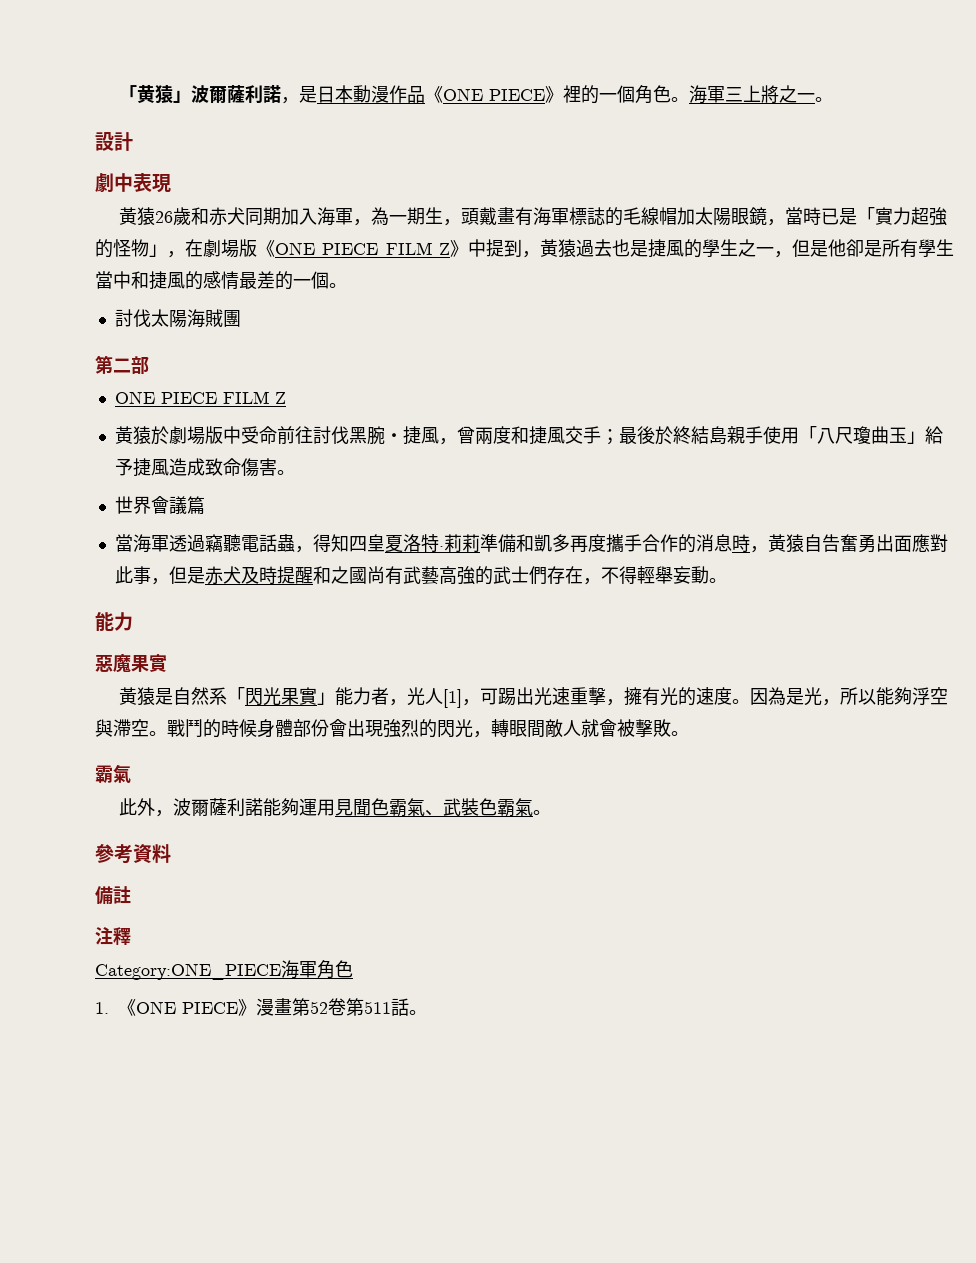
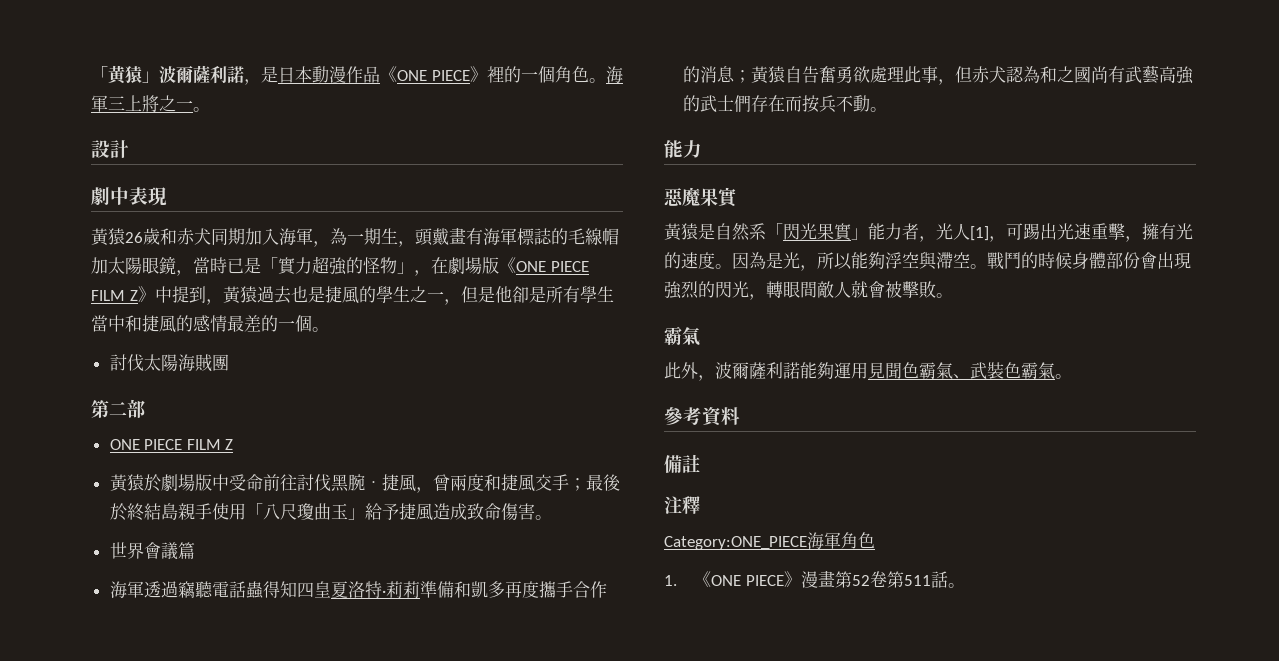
[114,534,133,552] 當 -> (195, 550) none
[294,546,313,553] ， -> (264, 590) none
[731,534,768,553] 時， -> [733,70,751,83] ；
[875,534,948,552] [114,566,313,585] 出面應對此事，但是赤犬及時提醒 -> [852,66,1040,85] 欲處理此事，但赤犬認為
[582,566,691,585] ，不得輕舉妄 -> [784,95,853,113] 而按兵不

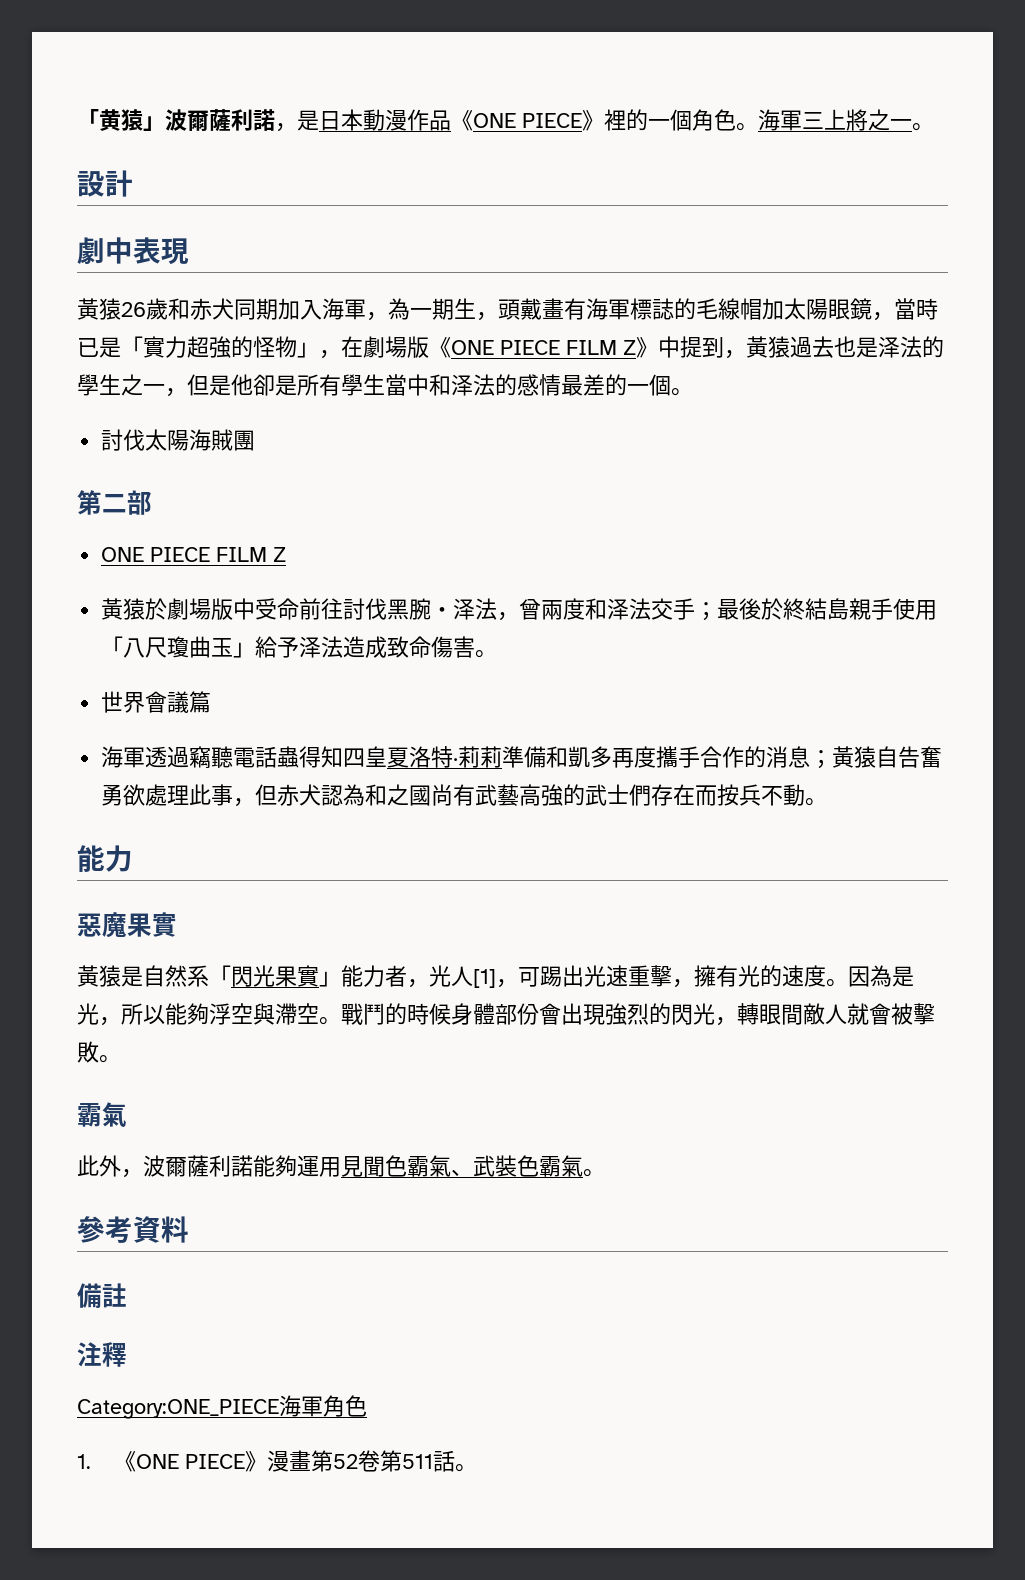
[324,286,359,304] 捷風 -> [878,336,922,358] 泽法
[142,315,176,333] 捷風 -> [451,374,495,396] 泽法
[381,474,416,492] 捷風 -> [453,598,498,620] 泽法
[500,474,535,492] 捷風 -> [607,598,652,620] 泽法
[398,503,433,521] 捷風 -> [299,636,344,658] 泽法

